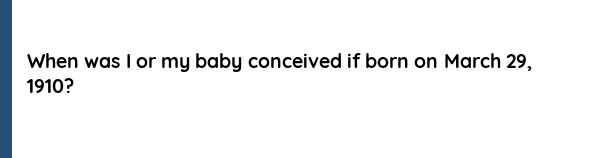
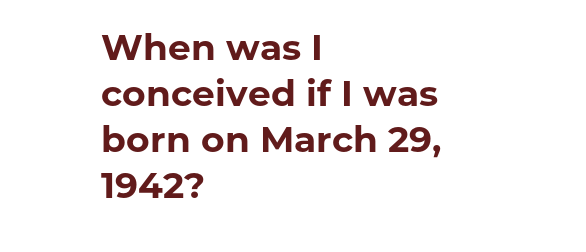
[135,53,361,72] or my baby conceived if -> [101,78,438,106] conceived if I was
[27,78,74,93] 1910? -> [101,173,205,198] 1942?

